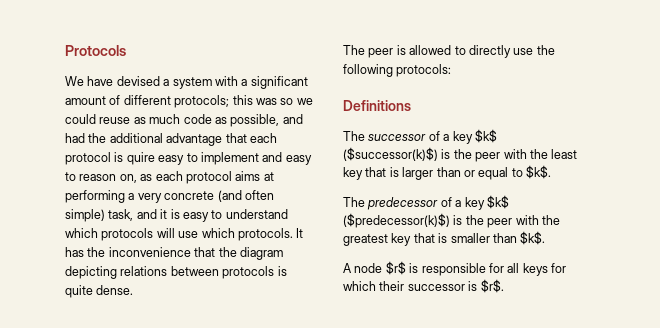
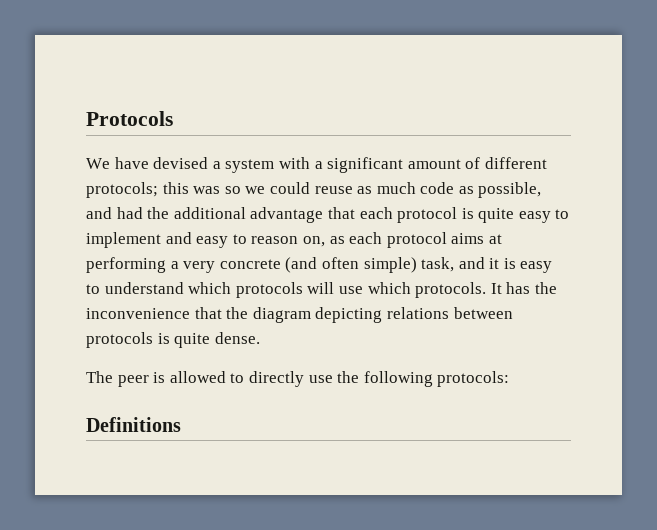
[126,152,155,165] quire -> [478,208,515,223] quite
[343,129,497,144] [343,147,578,162] [343,165,551,180] [343,195,509,210] [343,213,560,228] [343,231,546,246] [343,261,566,276] [343,279,504,293] // The successor of a key $k$ ($successor(k)$) is the peer with the least key that is larger than or equal to $k$. // The predecessor of a key $k$ ($predecessor(k)$) is the peer with the greatest key that is smaller than $k$. // A node $r$ is responsible for all keys for which their successor is $r$. -> (181, 424) none

